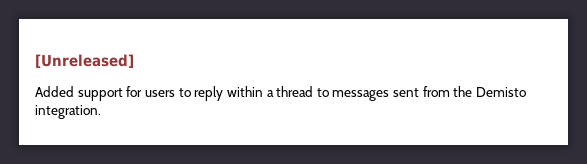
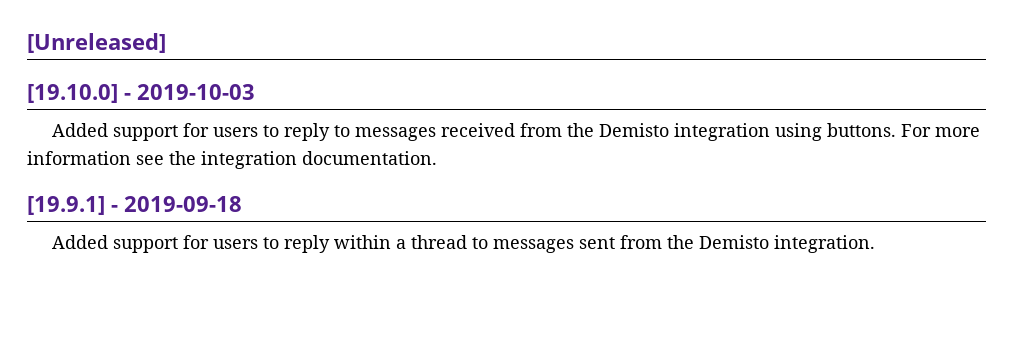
(134, 61) none -> [27,84,255,103] [51,123,980,141] [27,151,437,169] [27,196,242,215] // [19.10.0] - 2019-10-03 // Added support for users to reply to messages received from the Demisto integration using buttons. For more information see the integration documentation. // [19.9.1] - 2019-09-18

